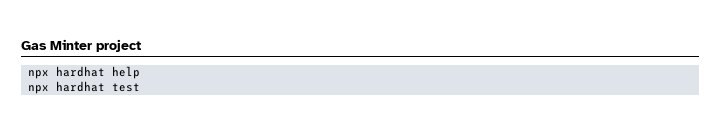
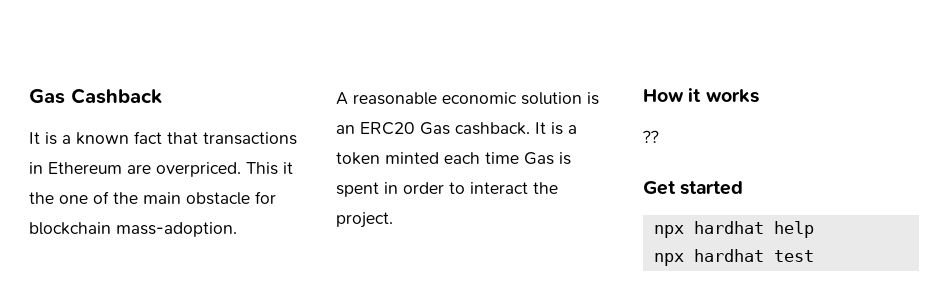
[21,39,141,52] Gas Minter project -> [29,88,162,104] [29,131,297,145] [29,162,293,177] [29,191,276,205] [29,222,237,237] [336,92,599,105] [336,122,577,135] [336,152,571,165] [336,182,558,197] [336,212,393,228] [643,88,759,103] [642,130,659,143] [643,181,744,195] Gas Cashback // It is a known fact that transactions in Ethereum are overpriced. This it the one of the main obstacle for blockchain mass-adoption. // A reasonable economic solution is an ERC20 Gas cashback. It is a token minted each time Gas is spent in order to interact the project. // How it works // ?? // Get started

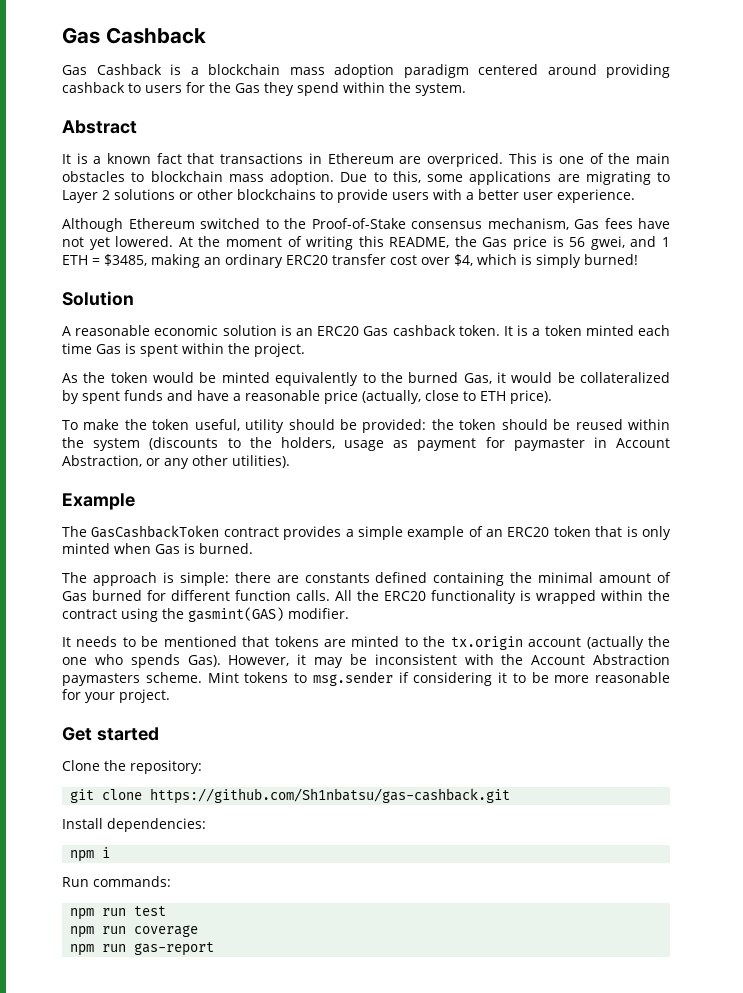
[29,88,162,104] Gas Cashback -> [62,27,206,44] [62,64,670,78] [62,82,466,96] [62,120,137,134] Gas Cashback // Gas Cashback is a blockchain mass adoption paradigm centered around providing cashback to users for the Gas they spend within the system. // Abstract
[283,162,293,174] [29,192,54,204] it the -> [542,153,554,164] is
[186,191,276,205] [29,222,237,237] obstacle for blockchain mass-adoption. -> [62,171,670,185] [62,189,635,203] [62,218,670,232] [62,236,670,250] [62,254,638,268] [62,291,134,306] obstacles to blockchain mass adoption. Due to this, some applications are migrating to Layer 2 solutions or other blockchains to provide users with a better user experience. // Although Ethereum switched to the Proof-of-Stake consensus mechanism, Gas fees have not yet lowered. At the moment of writing this README, the Gas price is 56 gwei, and 1 ETH = $3485, making an ordinary ERC20 transfer cost over $4, which is simply burned! // Solution
[455,122,530,135] cashback. -> [392,325,500,336] cashback token.
[384,182,558,194] [336,212,393,228] [643,88,759,103] [642,130,659,143] [643,181,744,195] [653,221,814,238] [653,249,814,266] in order to interact the project. // How it works // ?? // Get started // npx hardhat help // npx hardhat test -> [182,343,305,357] [62,372,670,386] [62,390,552,404] [62,419,670,433] [62,437,670,451] [62,455,290,469] [62,493,135,510] [62,525,671,540] [62,543,253,554] [62,572,671,586] [62,590,670,604] [62,607,349,622] [62,636,671,650] [62,654,670,668] [62,671,670,686] [62,689,170,703] [62,727,159,741] [62,760,202,774] [70,788,511,804] [62,818,206,832] [70,847,111,862] [62,876,171,887] [70,906,167,920] [70,925,199,938] [70,942,215,956] within the project. // As the token would be minted equivalently to the burned Gas, it would be collateralized by spent funds and have a reasonable price (actually, close to ETH price). // To make the token useful, utility should be provided: the token should be reused within the system (discounts to the holders, usage as payment for paymaster in Account Abstraction, or any other utilities). // Example // The GasCashbackToken contract provides a simple example of an ERC20 token that is only minted when Gas is burned. // The approach is simple: there are constants defined containing the minimal amount of Gas burned for different function calls. All the ERC20 functionality is wrapped within the contract using the gasmint(GAS) modifier. // It needs to be mentioned that tokens are minted to the tx.origin account (actually the one who spends Gas). However, it may be inconsistent with the Account Abstraction paymasters scheme. Mint tokens to msg.sender if considering it to be more reasonable for your project. // Get started // Clone the repository: // git clone https://github.com/Sh1nbatsu/gas-cashback.git // Install dependencies: // npm i // Run commands: // npm run test // npm run coverage // npm run gas-report

